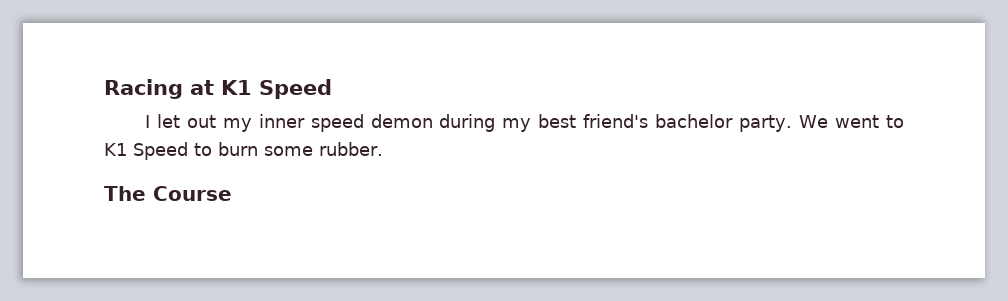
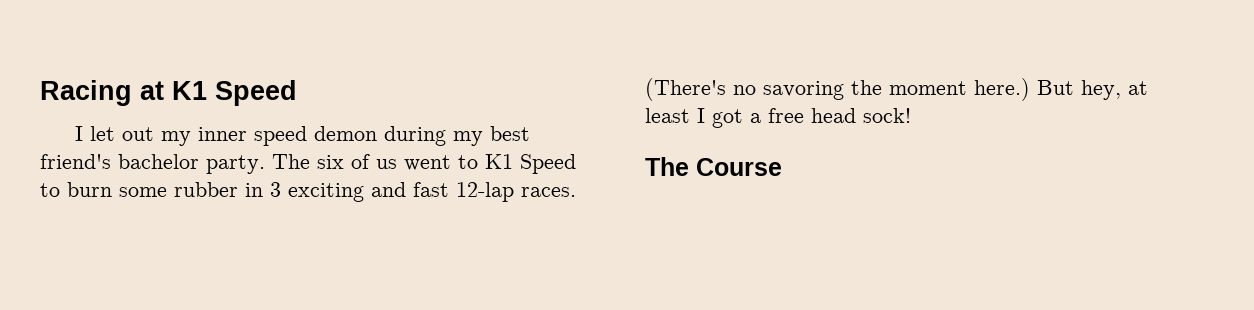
[799,115,829,128] We -> [272,154,397,169] The six of us
[319,142,383,156] rubber. -> [174,182,576,202] [645,78,1148,101] [645,108,911,128] rubber in 3 exciting and fast 12-lap races. (There's no savoring the moment here.) But hey, at least I got a free head sock!

